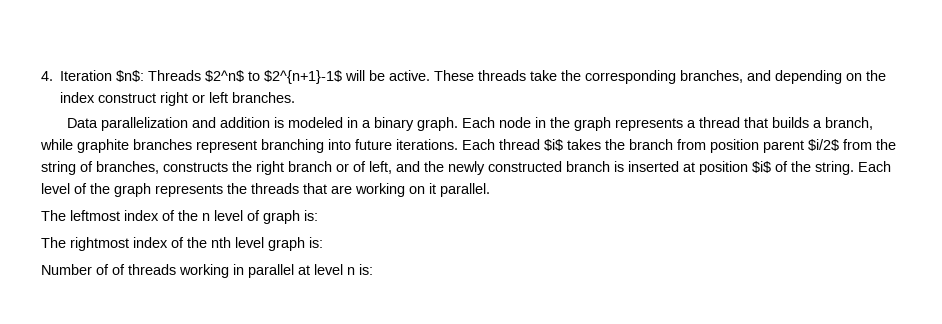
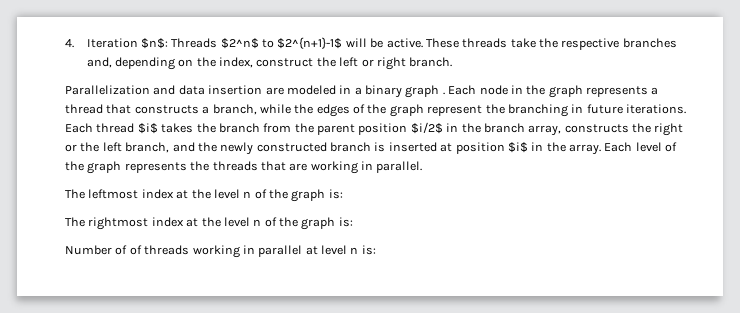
[585,70,887,84] [60,92,296,106] [67,117,285,131] corresponding branches, and depending on the index construct right or left branches. // Data parallelization and addition is -> [561,38,677,50] [86,57,453,70] [65,85,284,95] respective branches and, depending on the index, construct the left or right branch. // Parallelization and data insertion are
[417,117,459,131] graph. -> [405,85,445,98] graph .
[772,117,810,128] builds -> [134,105,199,114] constructs
[77,139,351,153] graphite branches represent branching into -> [294,104,584,117] the edges of the graph represent the branching in
[710,139,896,153] [41,161,392,175] position parent $i/2$ from the string of branches, constructs the right branch or of left, -> [294,122,684,136] [65,142,170,153] the parent position $i/2$ in the branch array, constructs the right or the left branch,
[775,161,854,175] of the string. -> [531,142,601,155] in the array.
[409,183,436,194] on it -> [361,161,373,170] in
[162,210,260,221] of the n level of -> [176,189,288,199] at the level n of the
[171,237,264,248] of the nth level -> [186,217,298,227] at the level n of the

